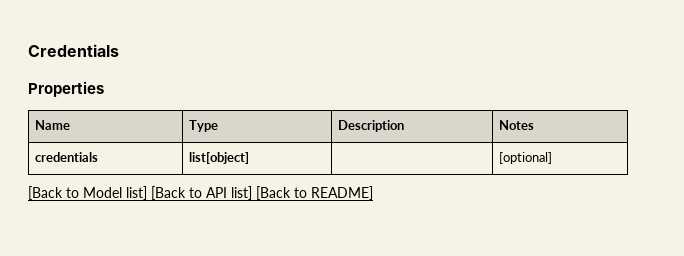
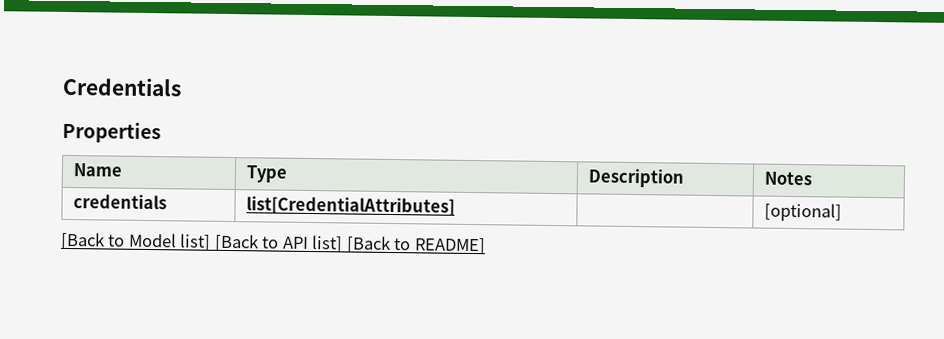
[188,152,249,164] list[object] -> [246,196,456,216] list[CredentialAttributes]

